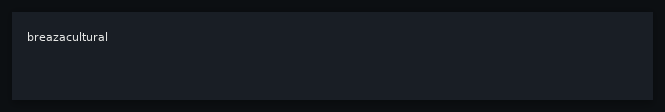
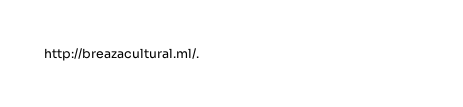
[27,32,108,41] breazacultural -> [44,48,199,61] http://breazacultural.ml/.

